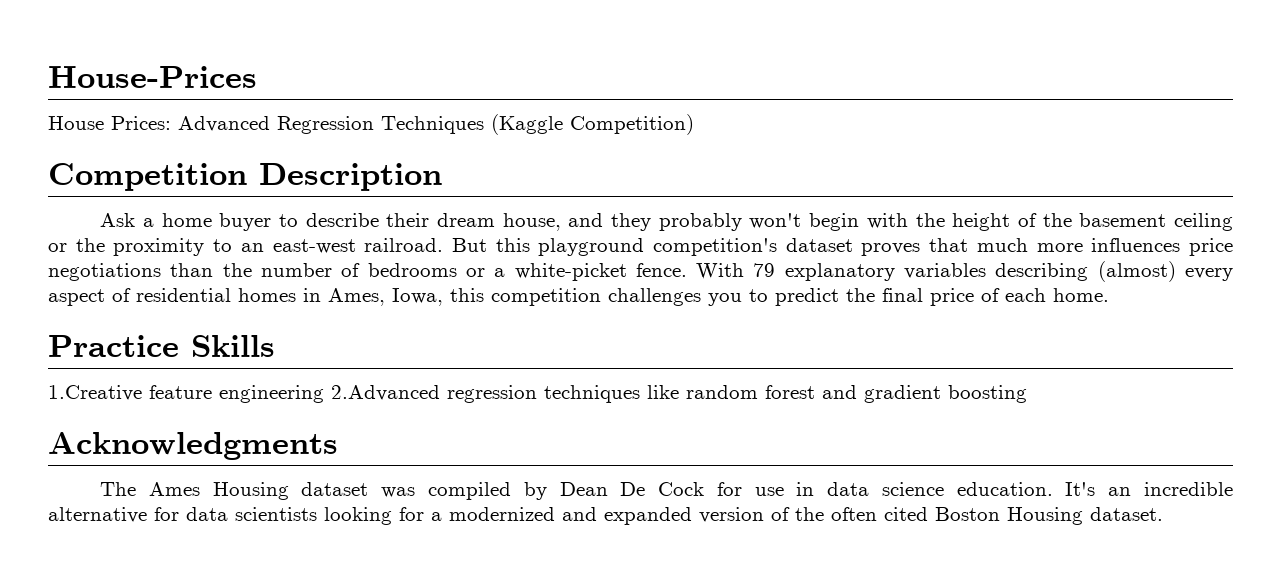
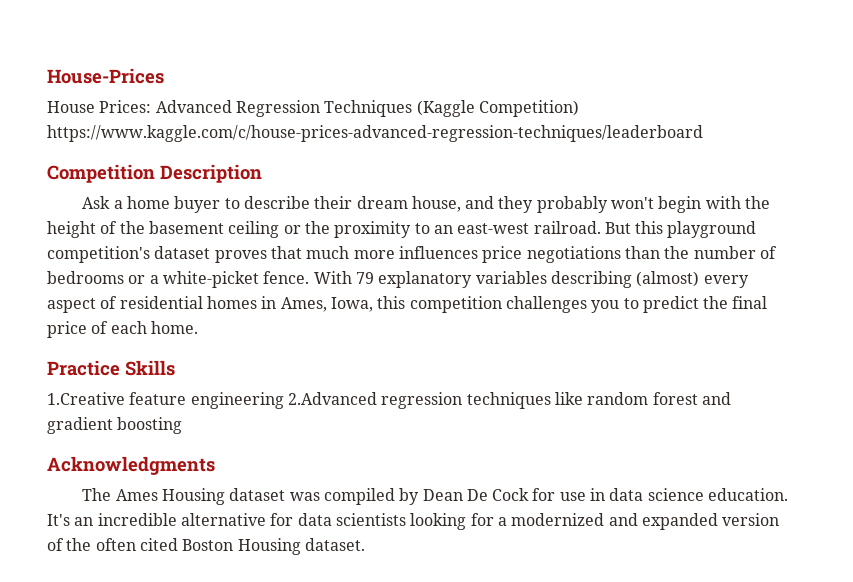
(694, 124) none -> [47,125,703,142] https://www.kaggle.com/c/house-prices-advanced-regression-techniques/leaderboard

